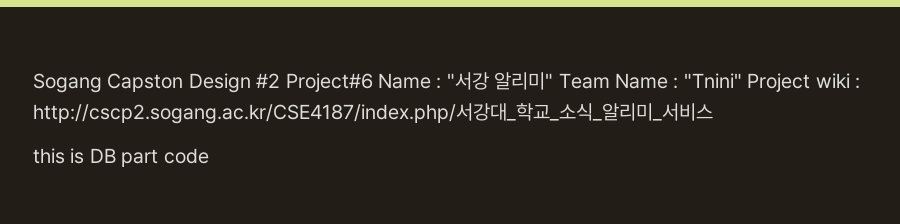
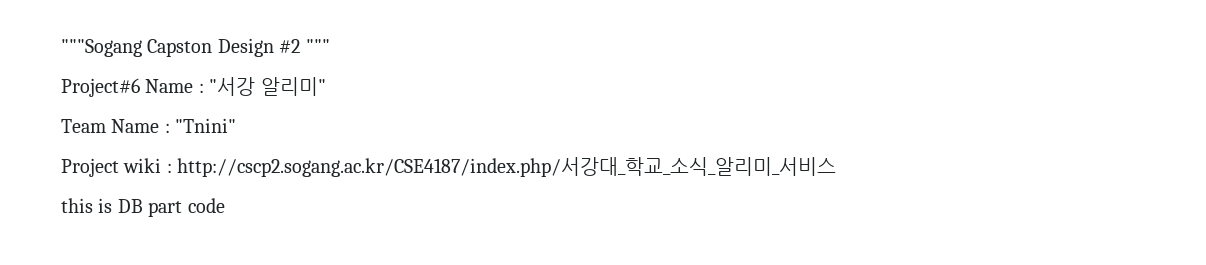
[33,73,102,93] Sogang -> [61,39,142,57] """Sogang
(281, 80) none -> [305,39,330,53] """ //
(554, 81) none -> (326, 86) //
(742, 80) none -> (237, 125) //

